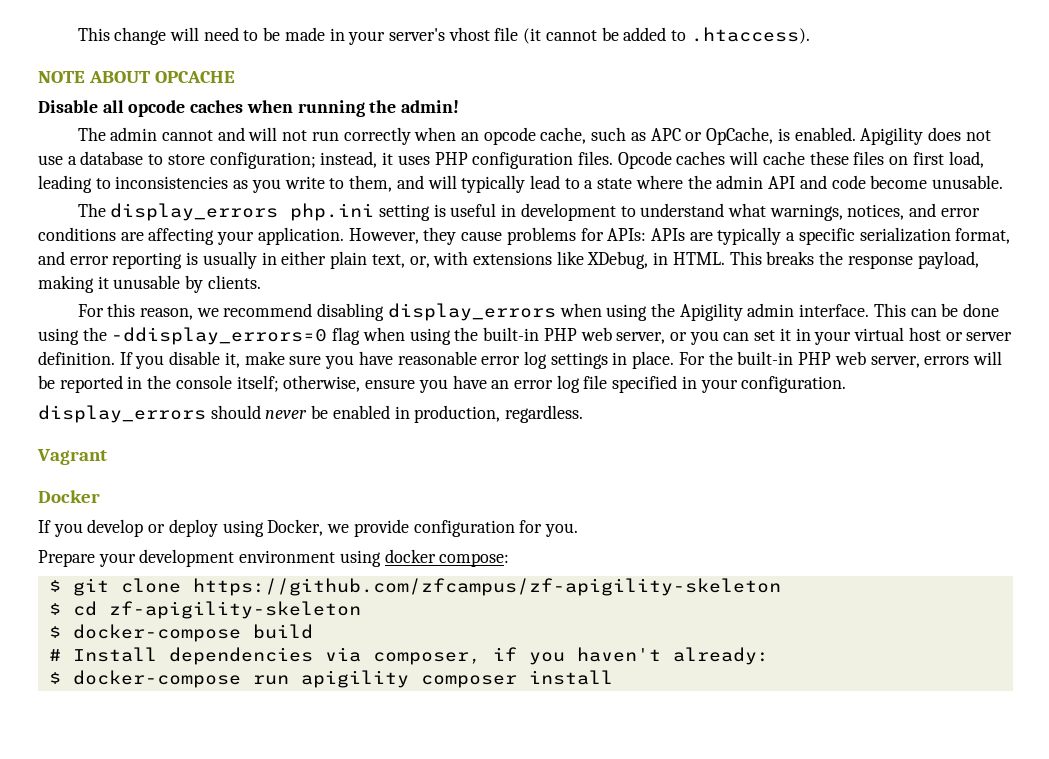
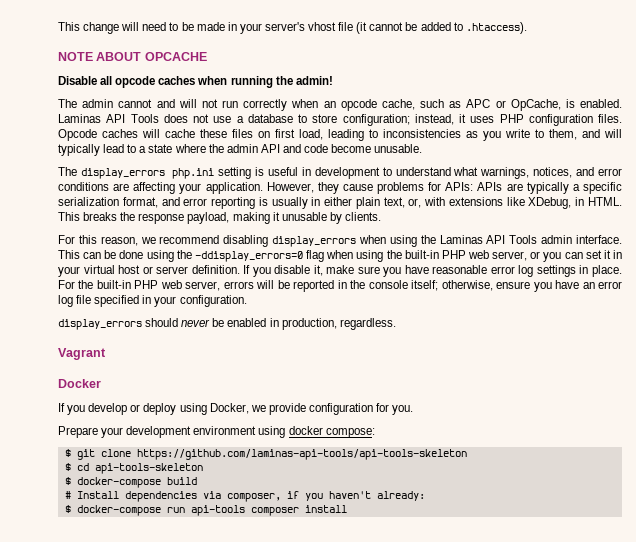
[860,127,924,145] Apigility -> [58,114,159,123] Laminas API Tools
[679,303,743,321] Apigility -> [439,235,538,244] Laminas API Tools
[192,578,781,596] https://github.com/zfcampus/zf-apigility-skeleton -> [136,449,467,460] https://github.com/laminas-api-tools/api-tools-skeleton
[108,601,361,619] zf-apigility-skeleton -> [94,463,203,474] api-tools-skeleton
[300,670,409,688] apigility -> [190,505,245,516] api-tools

